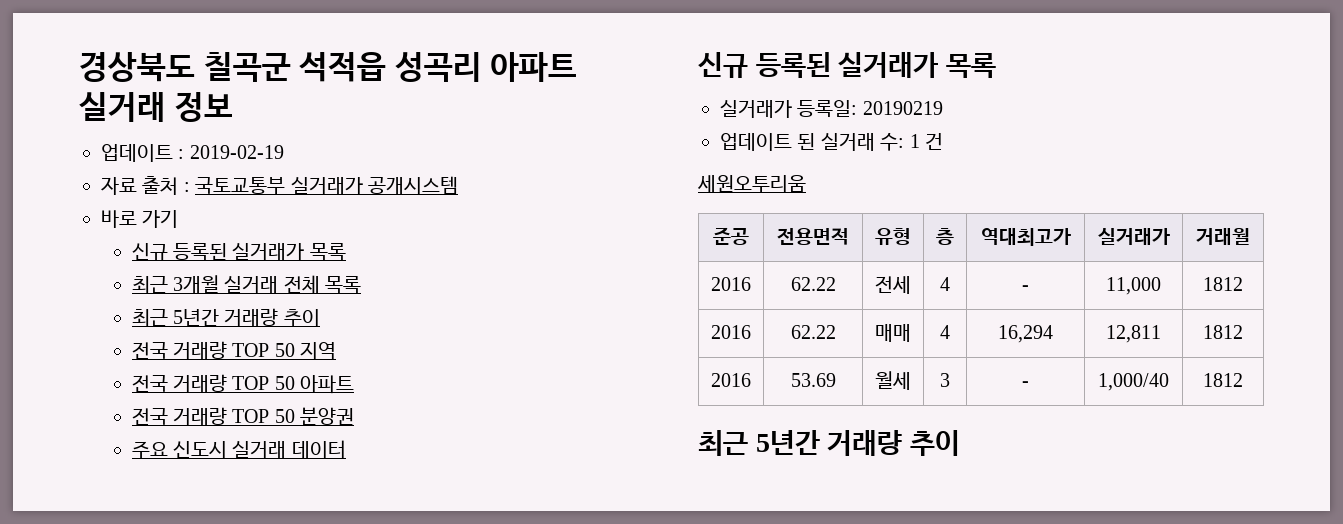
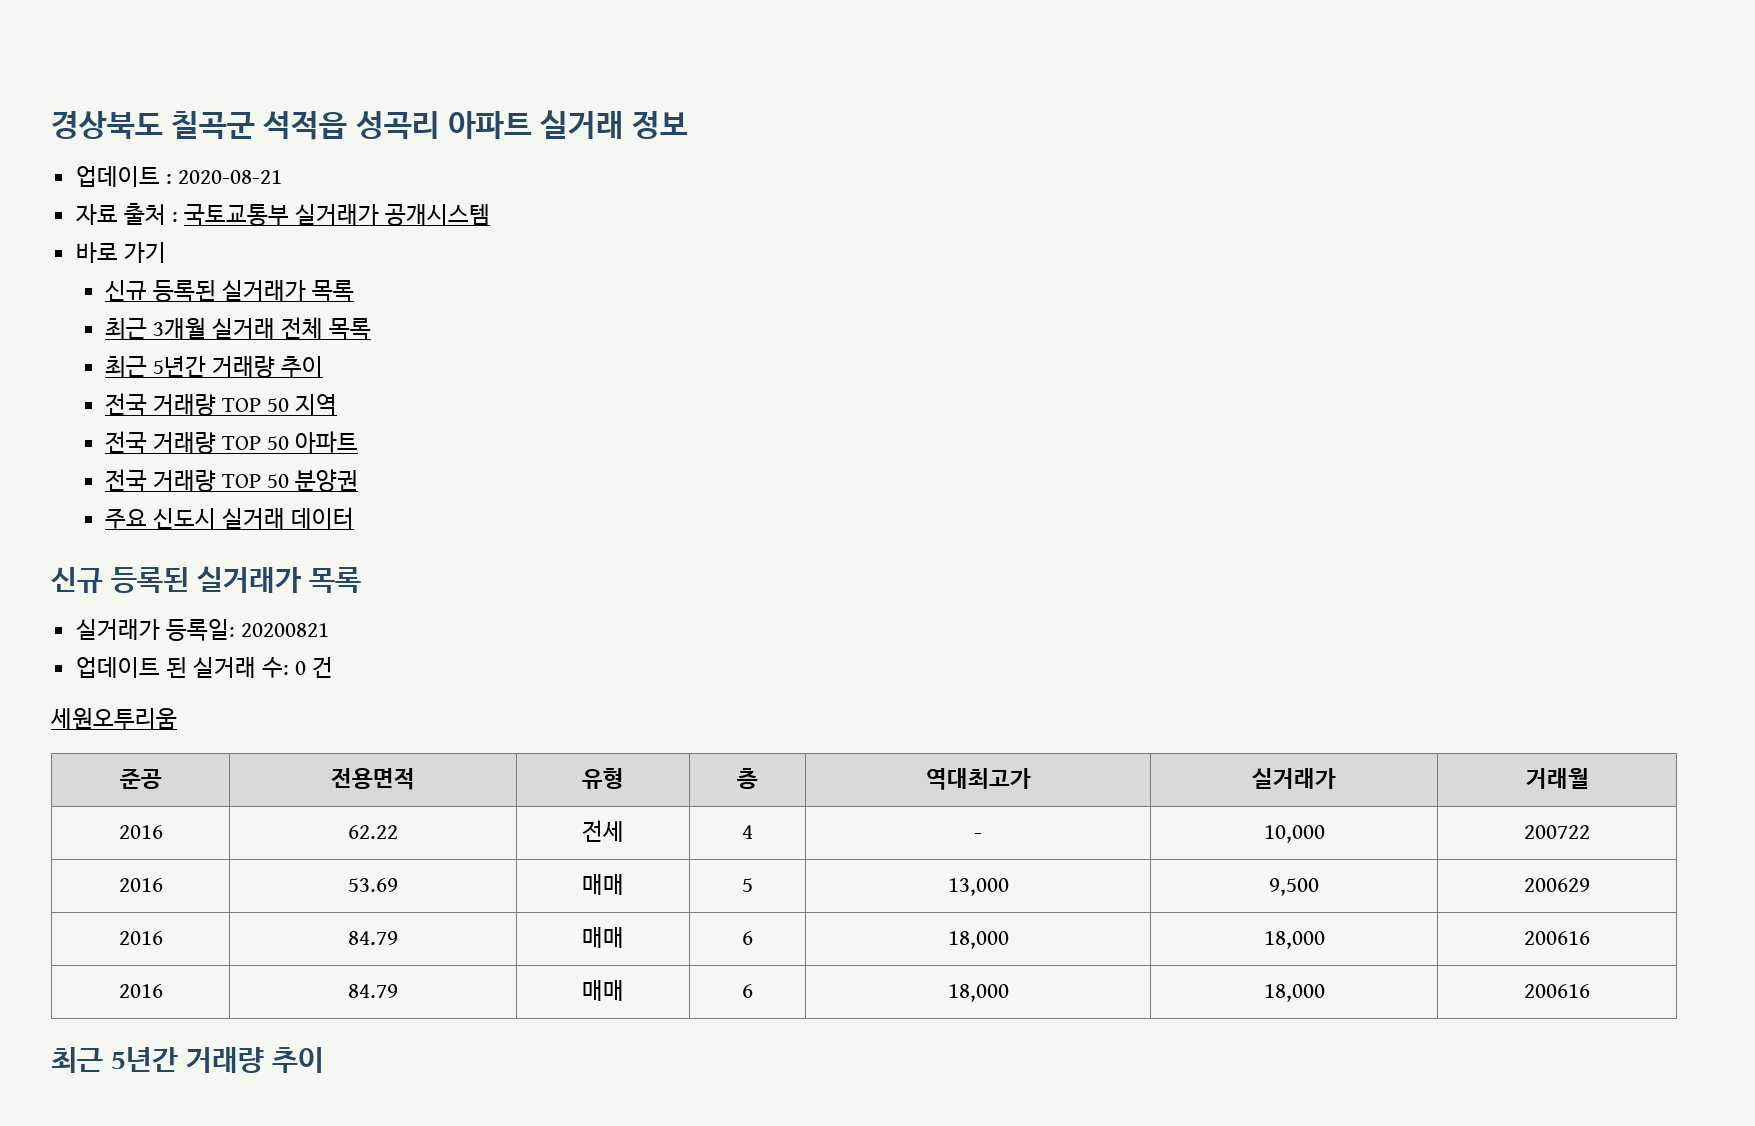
[189,145,284,159] 2019-02-19 -> [177,170,282,184] 2020-08-21
[862,101,943,115] 20190219 -> [240,623,329,637] 20200821
[909,134,920,148] 1 -> [295,661,307,675] 0
[1106,277,1161,295] [1203,277,1243,291] [711,325,751,339] [790,325,836,339] [875,324,911,342] [940,325,950,339] [998,325,1053,343] [1106,325,1161,343] [1203,325,1243,339] [711,373,751,387] [790,373,836,387] [875,371,911,390] [940,373,950,387] [1022,381,1029,387] [1098,373,1169,391] [1203,373,1243,387] 11,000 | 1812 // 2016 | 62.22 | 매매 | 4 | 16,294 | 12,811 | 1812 // 2016 | 53.69 | 월세 | 3 | - | 1,000/40 | 1812 -> [1263,825,1325,843] [1524,825,1590,839] [118,878,163,892] [348,878,398,892] [582,874,624,895] [742,878,753,892] [947,878,1009,896] [1269,878,1319,896] [1524,878,1590,892] [118,931,163,945] [348,931,398,945] [582,927,624,948] [742,931,753,945] [947,931,1009,949] [1263,931,1325,949] [1524,931,1590,945] [118,984,163,998] [348,984,398,998] [582,980,624,1001] [742,984,753,998] [947,984,1009,1002] [1263,984,1325,1002] [1524,984,1590,998] 10,000 | 200722 // 2016 | 53.69 | 매매 | 5 | 13,000 | 9,500 | 200629 // 2016 | 84.79 | 매매 | 6 | 18,000 | 18,000 | 200616 // 2016 | 84.79 | 매매 | 6 | 18,000 | 18,000 | 200616

